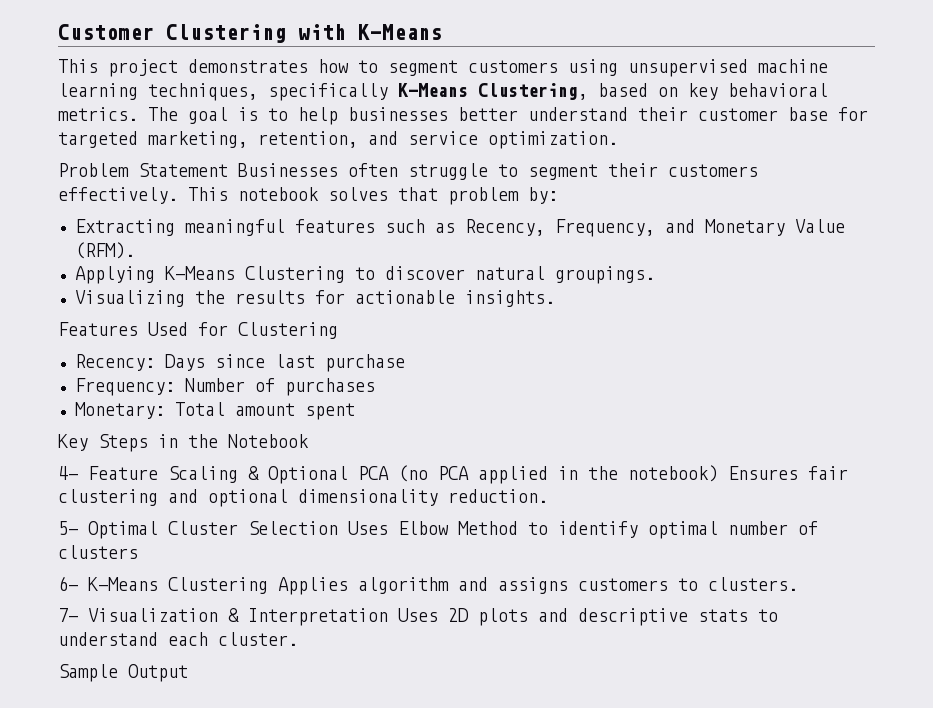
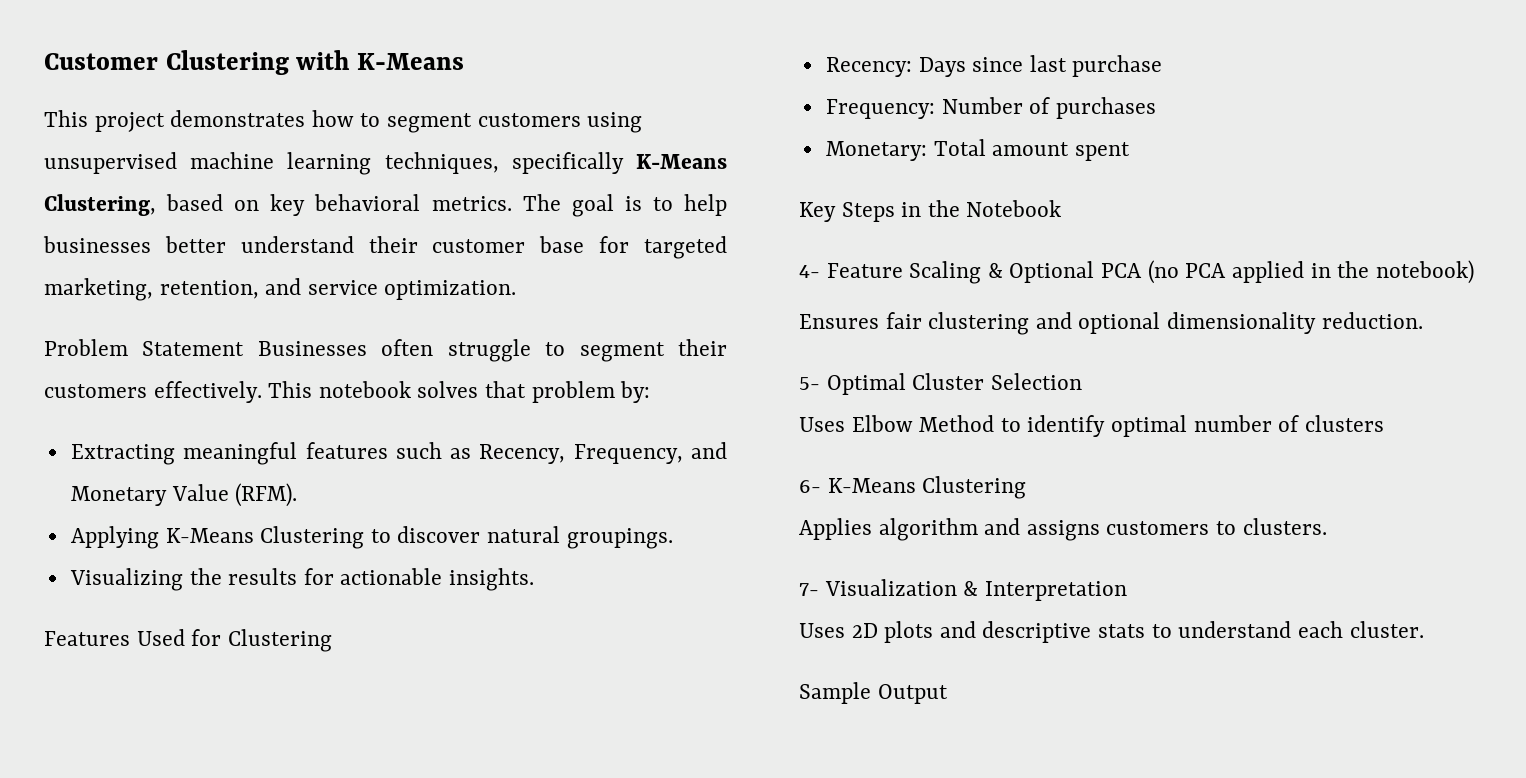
(718, 473) none -> (1474, 272) //
(338, 528) none -> (1082, 381) //
(268, 585) none -> (1027, 487) //
(388, 617) none -> (1127, 591) //

